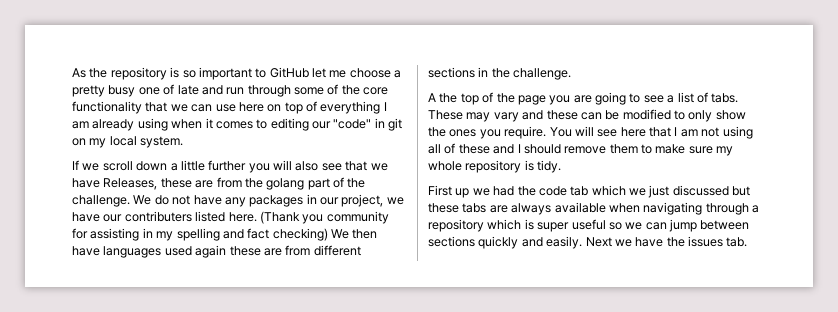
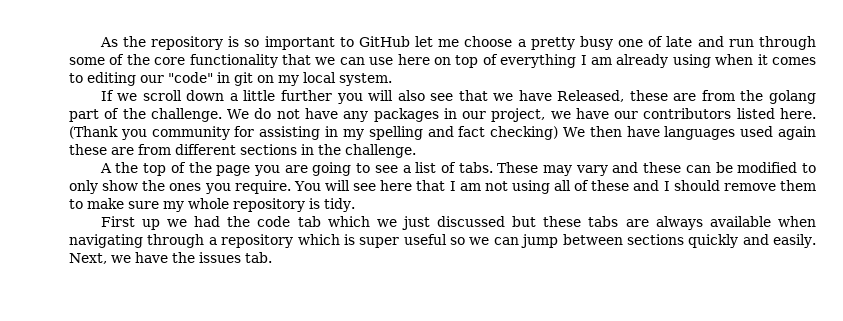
[103,178,158,190] Releases, -> [557,90,625,102] Released,
[124,211,192,222] contributers -> [643,108,732,119] contributors
[585,237,612,247] Next -> [69,253,107,264] Next,

